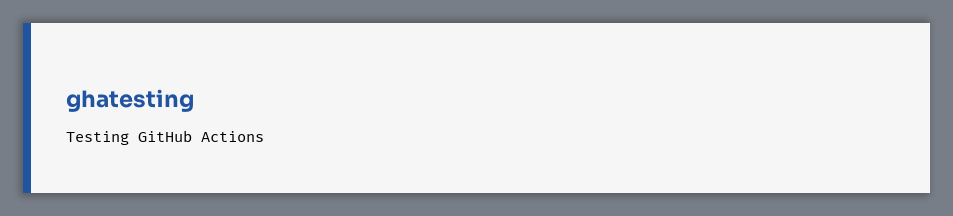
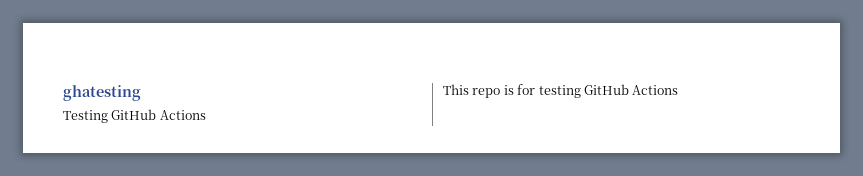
(264, 136) none -> [443,84,679,98] // This repo is for testing GitHub Actions

